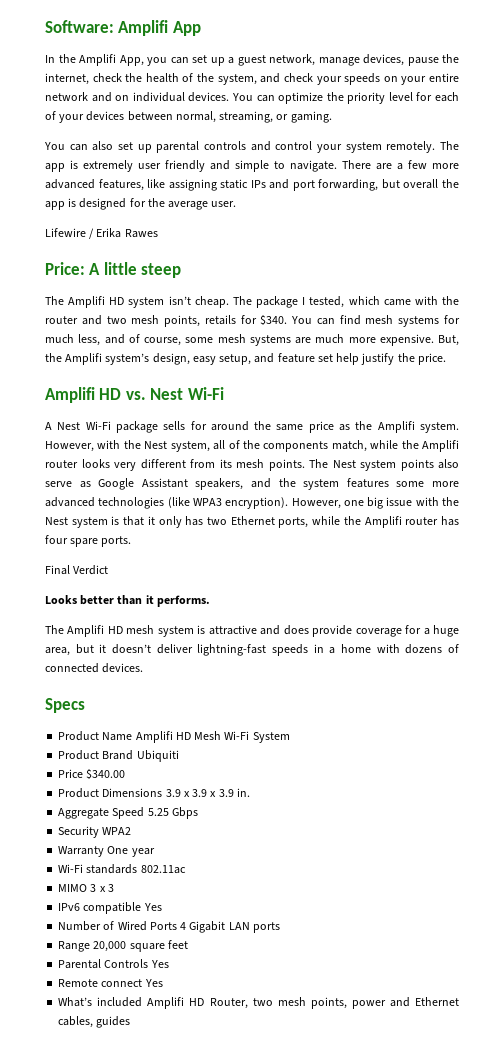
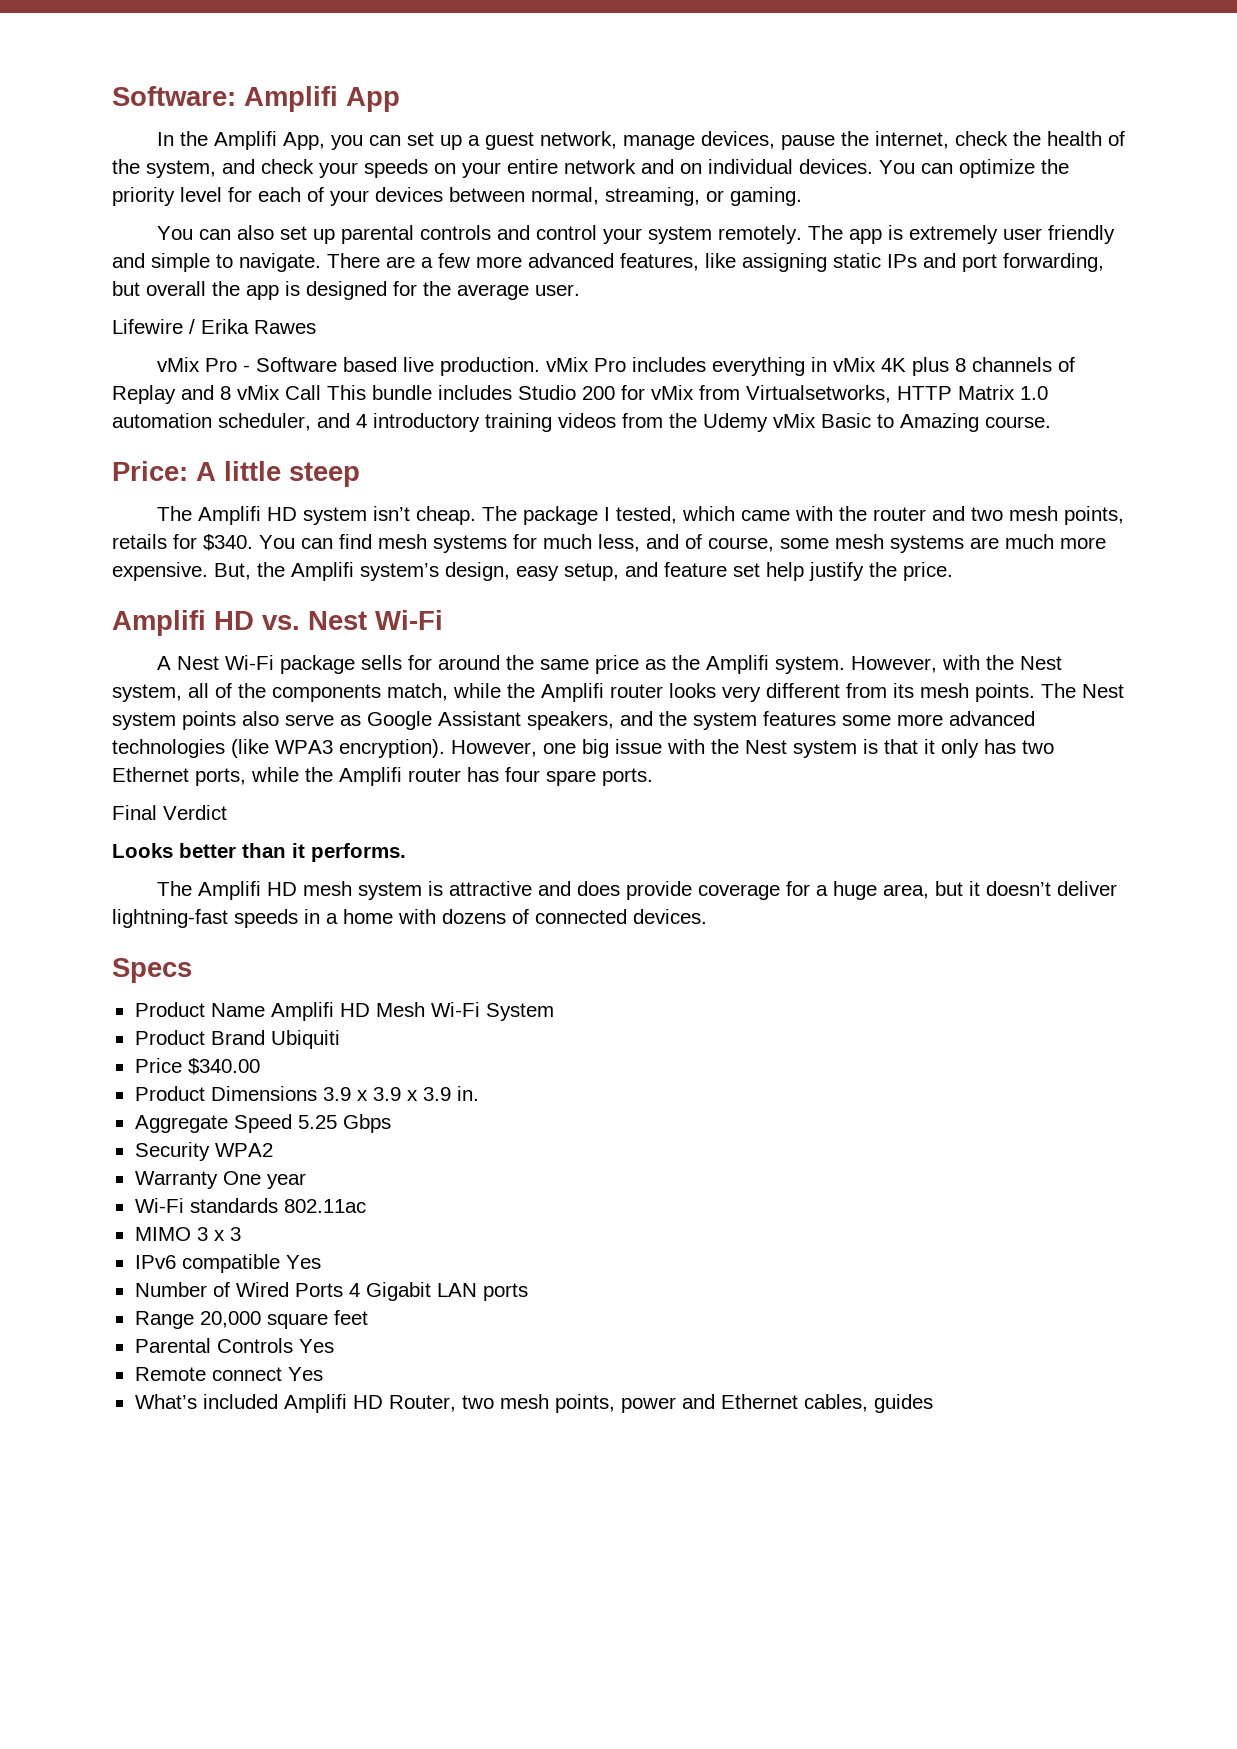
(158, 233) none -> [156,357,1075,376] [112,385,1048,404] [112,413,1051,432] // vMix Pro - Software based live production. vMix Pro includes everything in vMix 4K plus 8 channels of Replay and 8 vMix Call This bundle includes Studio 200 for vMix from Virtualsetworks, HTTP Matrix 1.0 automation scheduler, and 4 introductory training videos from the Udemy vMix Basic to Amazing course.

